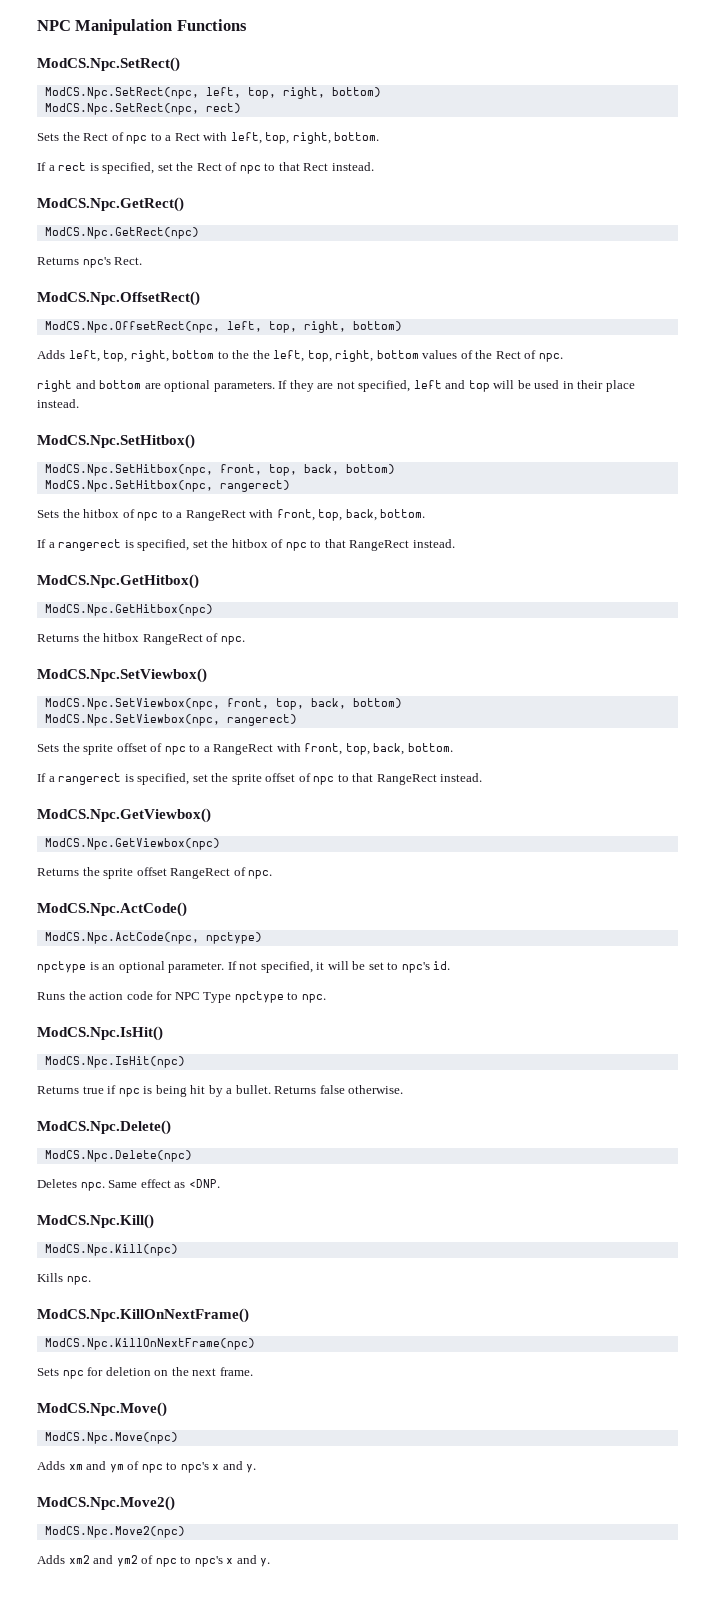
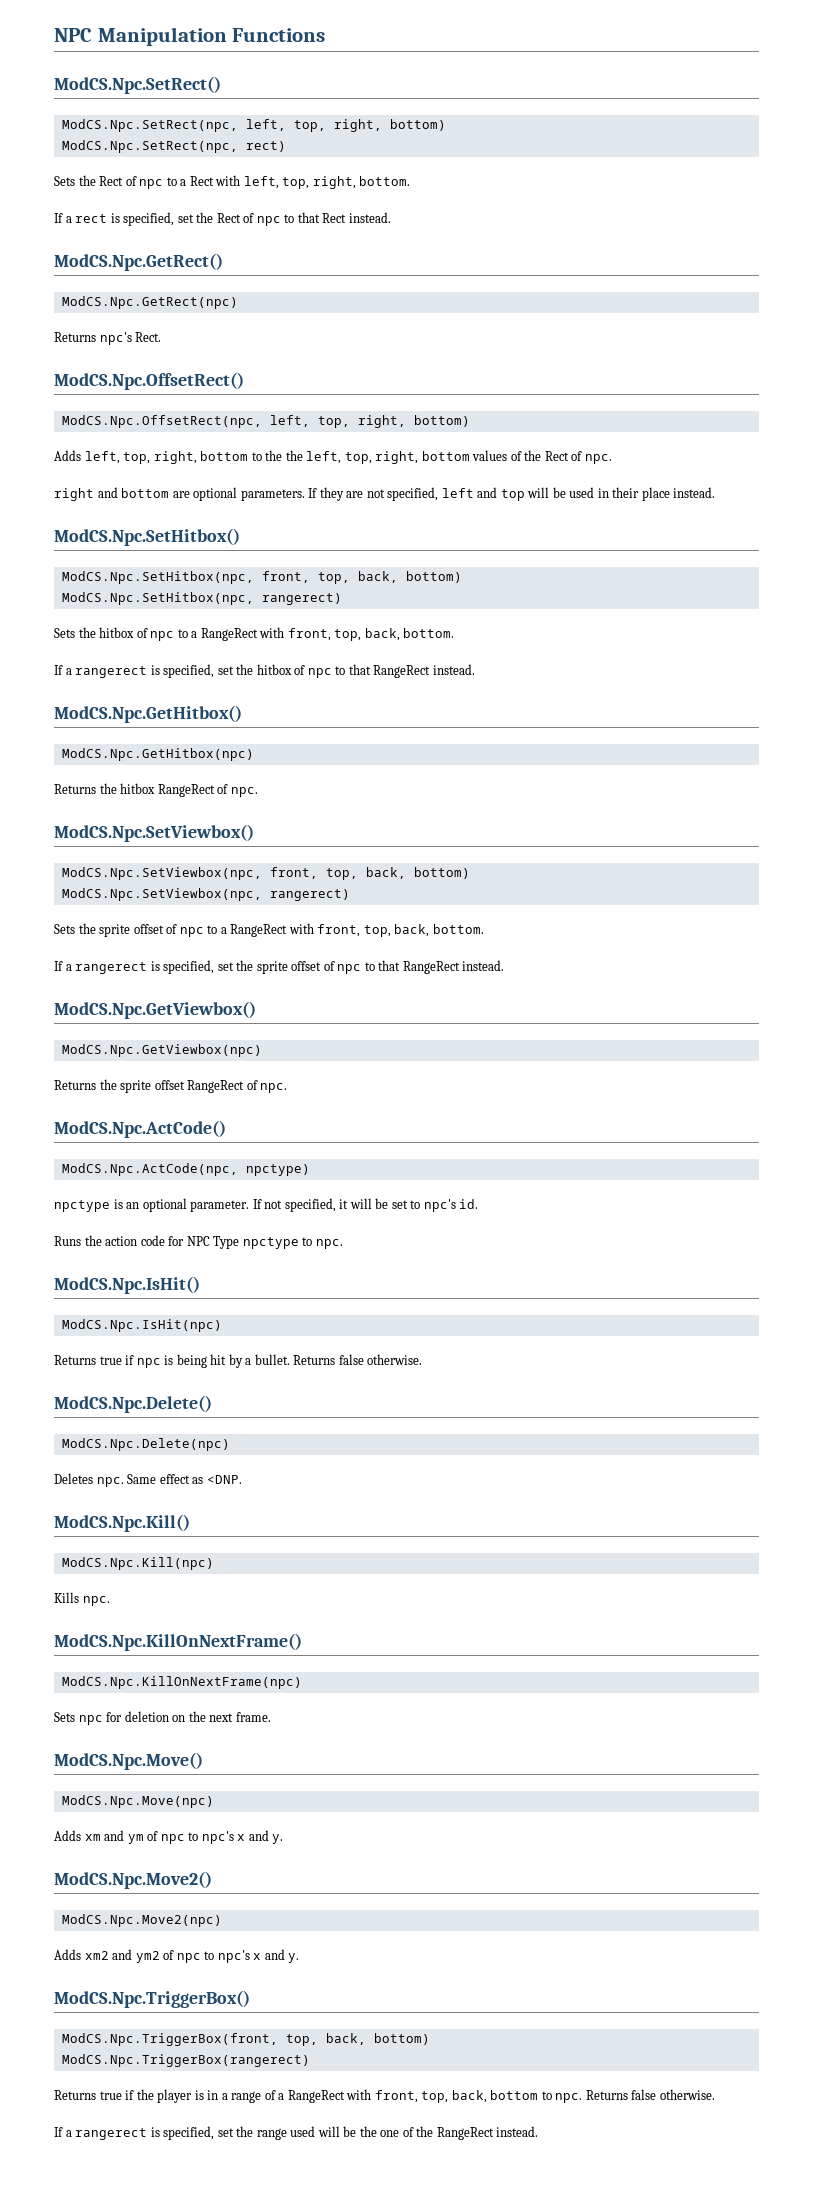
(271, 1562) none -> [54,1990,250,2008] [61,2033,430,2046] [61,2054,310,2067] [54,2089,715,2103] [54,2126,539,2140] // ModCS.Npc.TriggerBox() // ModCS.Npc.TriggerBox(front, top, back, bottom) // ModCS.Npc.TriggerBox(rangerect) // Returns true if the player is in a range of a RangeRect with front, top, back, bottom to npc. Returns false otherwise. // If a rangerect is specified, set the range used will be the one of the RangeRect instead.

